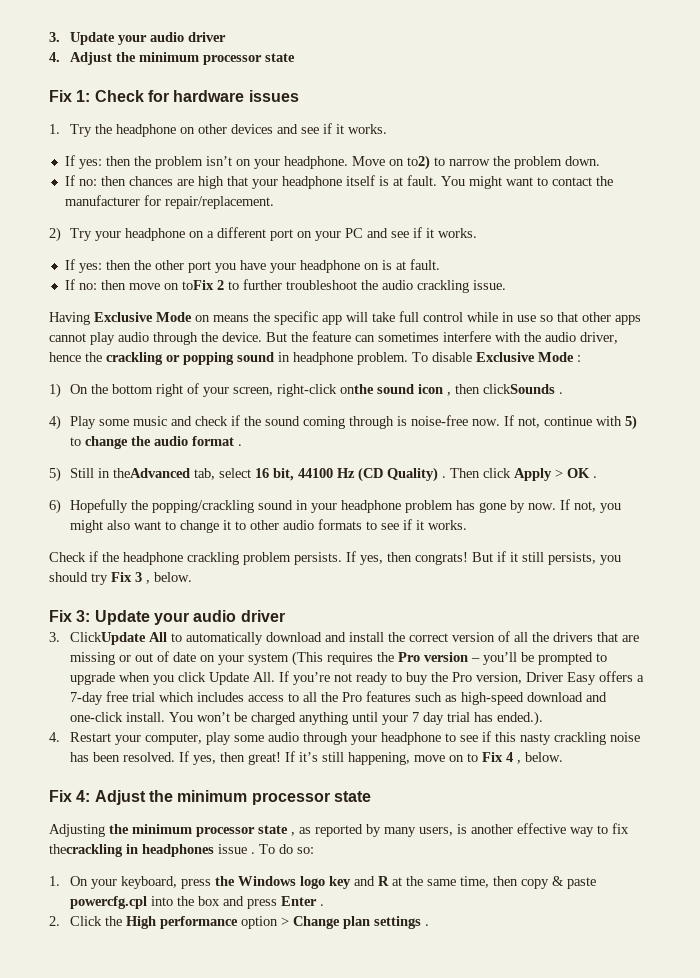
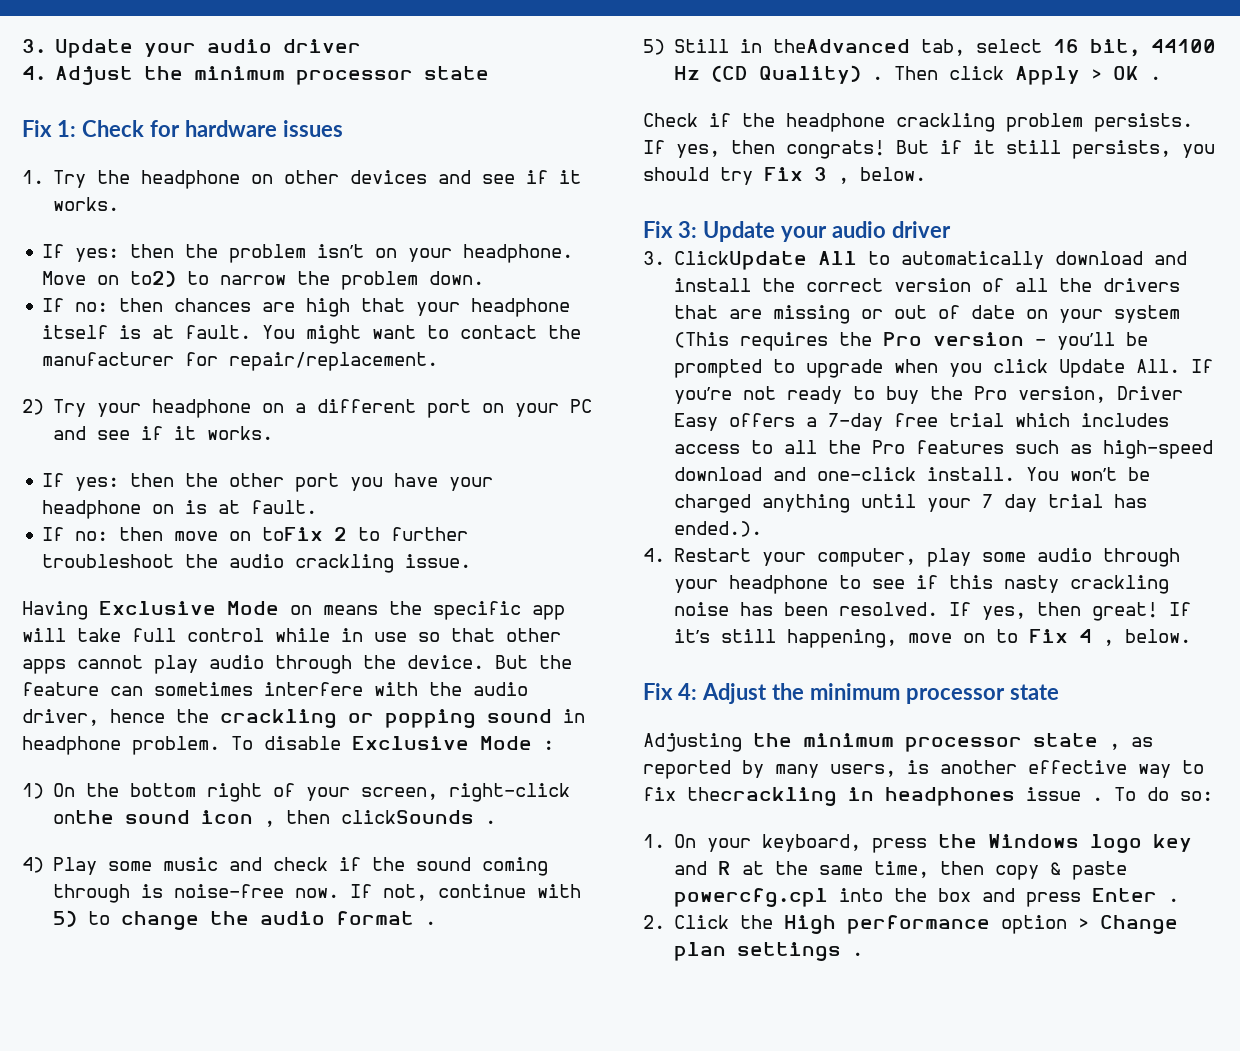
[49,499,622,514] [70,519,468,533] // 6) Hopefully the popping/crackling sound in your headphone problem has gone by now. If not, you might also want to change it to other audio formats to see if it works. -> (1162, 78) none

